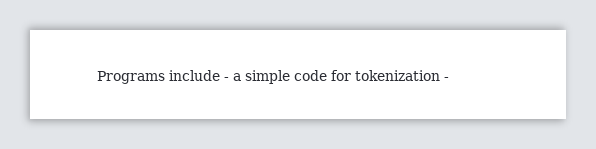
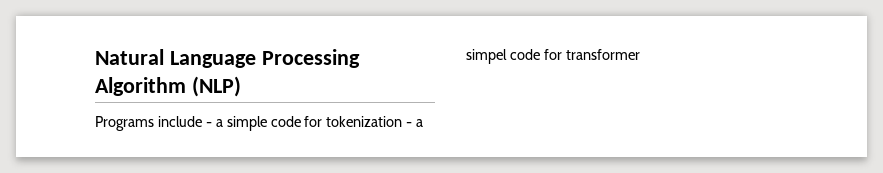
(97, 77) none -> [95,49,360,68] [95,76,241,97] Natural Language Processing Algorithm (NLP) //
(449, 79) none -> [416,119,424,127] [466,49,640,64] a simpel code for transformer

